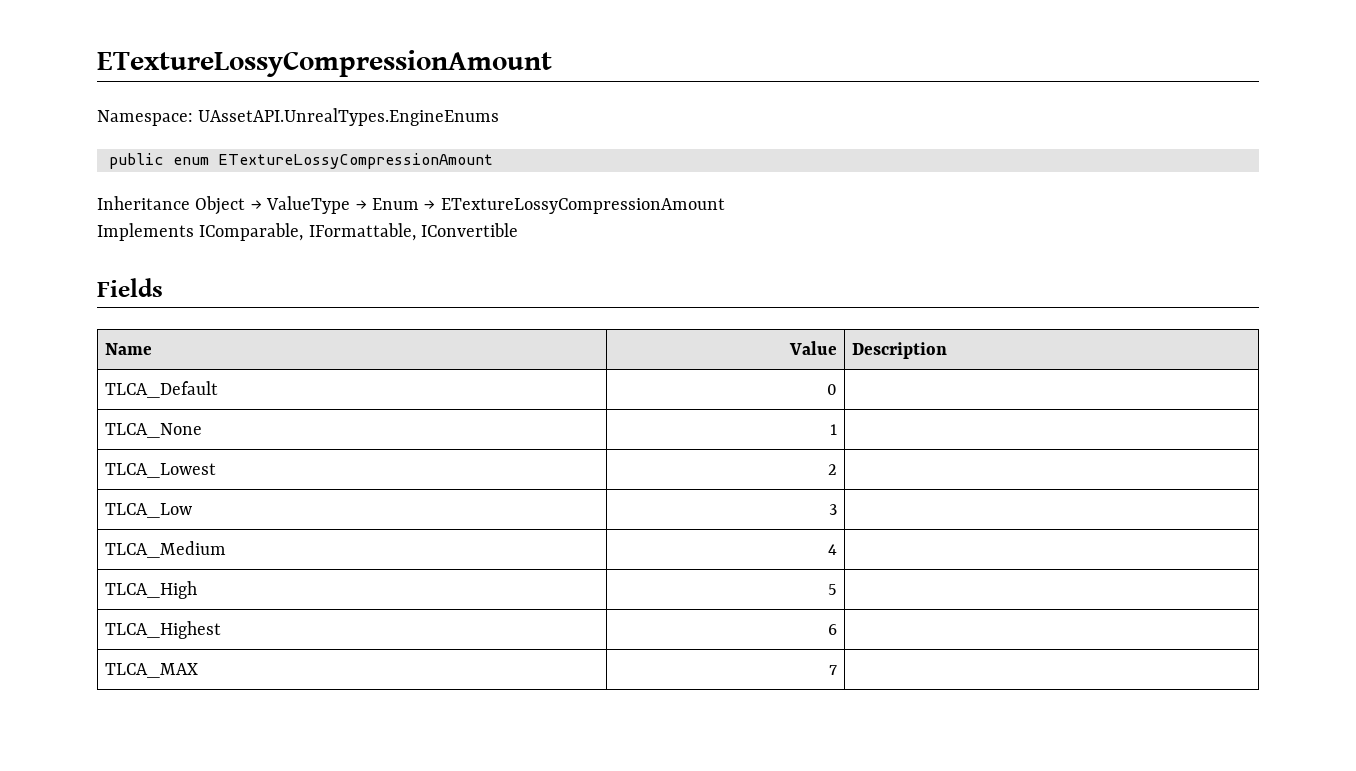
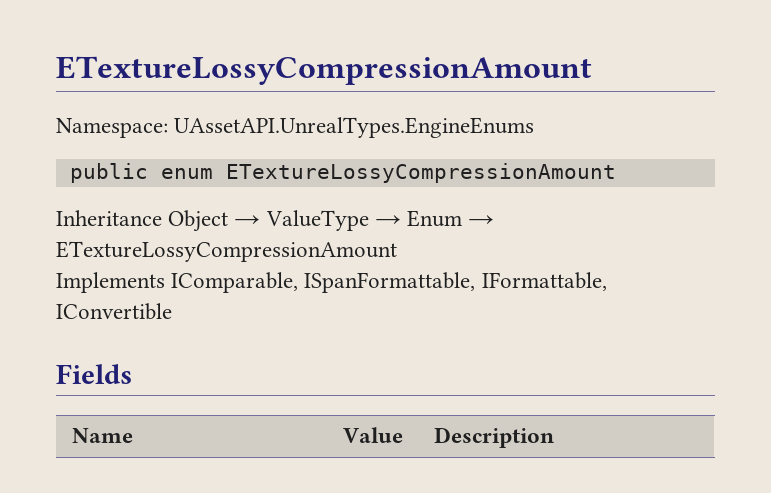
(304, 232) none -> [304,272,476,293] ISpanFormattable,
[105,381,219,398] [826,384,837,395] [105,423,203,438] [829,424,837,435] [105,463,217,478] [827,464,837,475] [105,503,193,518] [828,504,837,515] [105,541,227,558] [827,544,837,555] [105,581,198,599] [827,584,837,595] [105,621,222,639] [827,624,837,635] [105,663,199,678] [828,665,837,675] // TLCA_Default | 0 | // TLCA_None | 1 | // TLCA_Lowest | 2 | // TLCA_Low | 3 | // TLCA_Medium | 4 | // TLCA_High | 5 | // TLCA_Highest | 6 | // TLCA_MAX | 7 | -> (555, 437) none

